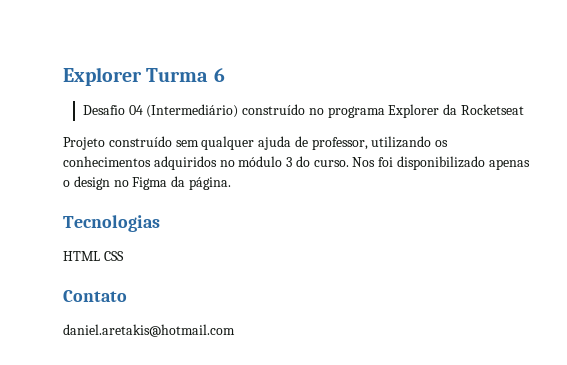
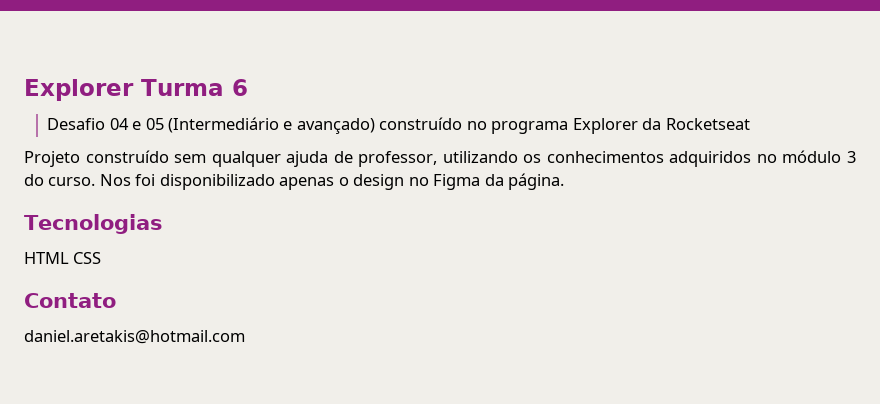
[146,104,239,118] (Intermediário) -> [132,117,375,134] e 05 (Intermediário e avançado)

